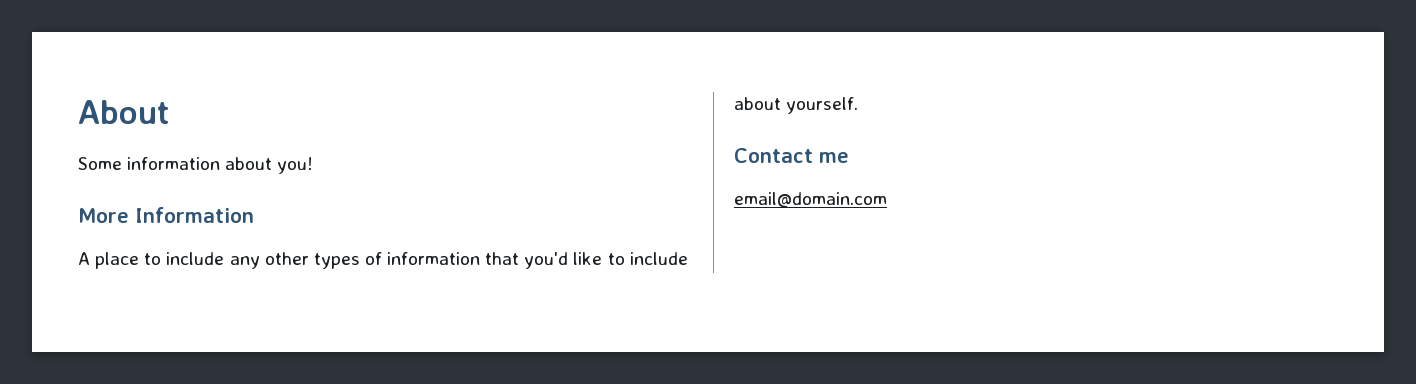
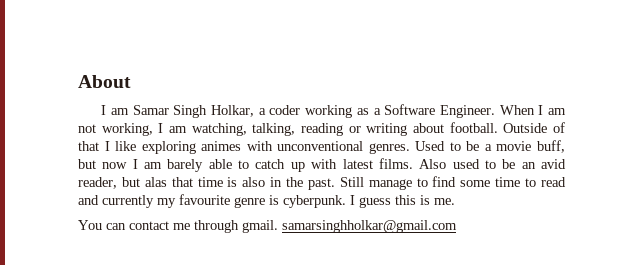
[78,157,314,174] [78,207,254,223] [78,252,688,269] [734,97,859,114] [734,148,849,163] [734,192,887,208] Some information about you! // More Information // A place to include any other types of information that you'd like to include about yourself. // Contact me // email@domain.com -> [101,104,566,118] [78,122,566,136] [78,140,565,154] [78,158,567,172] [78,176,566,190] [78,194,455,208] [78,220,457,233] I am Samar Singh Holkar, a coder working as a Software Engineer. When I am not working, I am watching, talking, reading or writing about football. Outside of that I like exploring animes with unconventional genres. Used to be a movie buff, but now I am barely able to catch up with latest films. Also used to be an avid reader, but alas that time is also in the past. Still manage to find some time to read and currently my favourite genre is cyberpunk. I guess this is me. // You can contact me through gmail. samarsinghholkar@gmail.com

